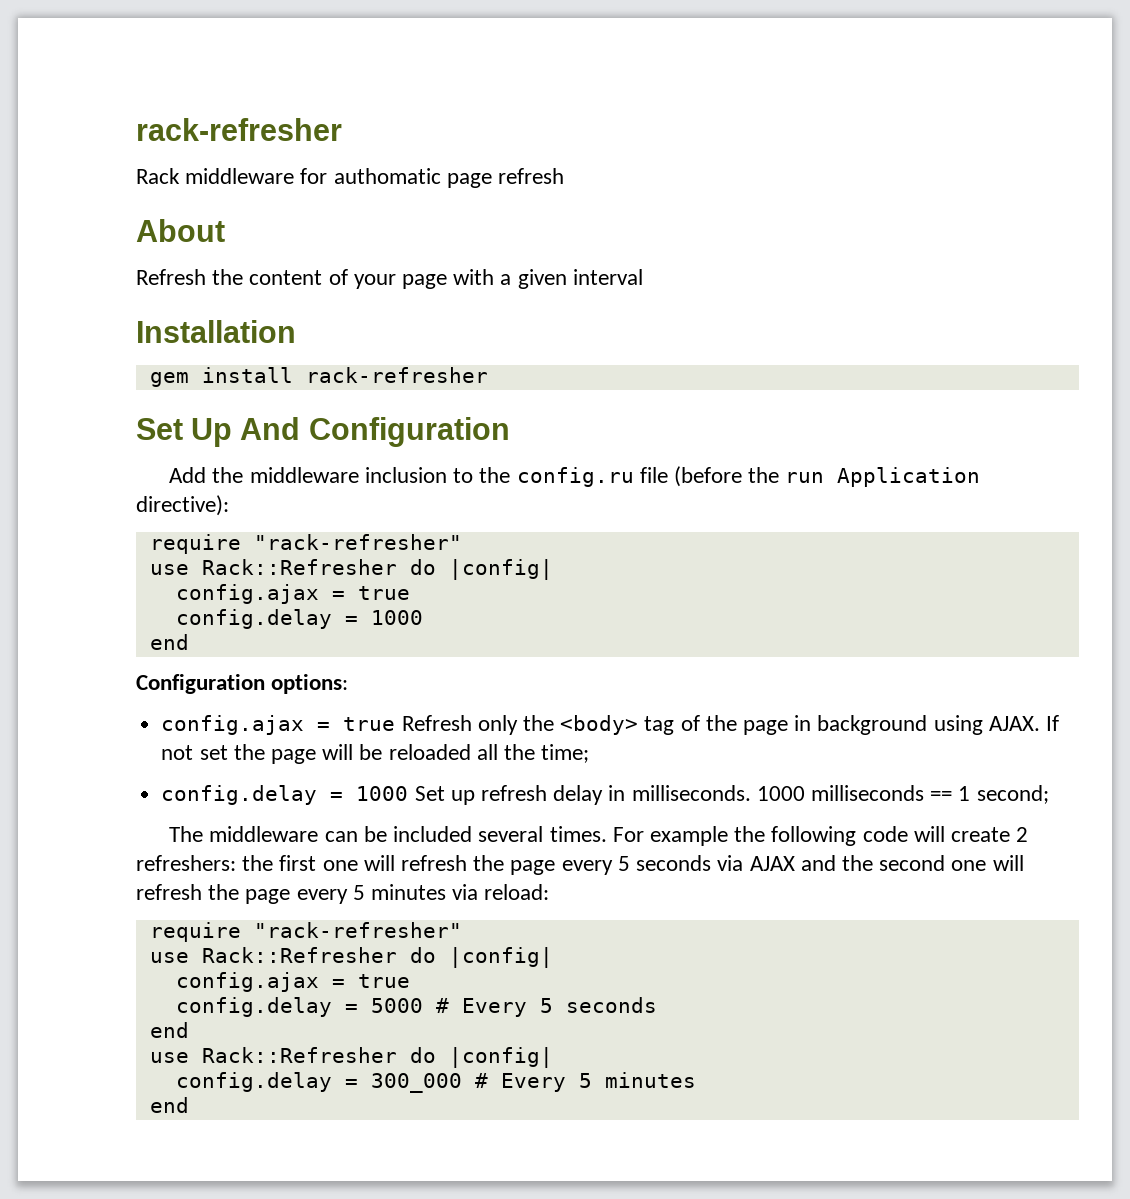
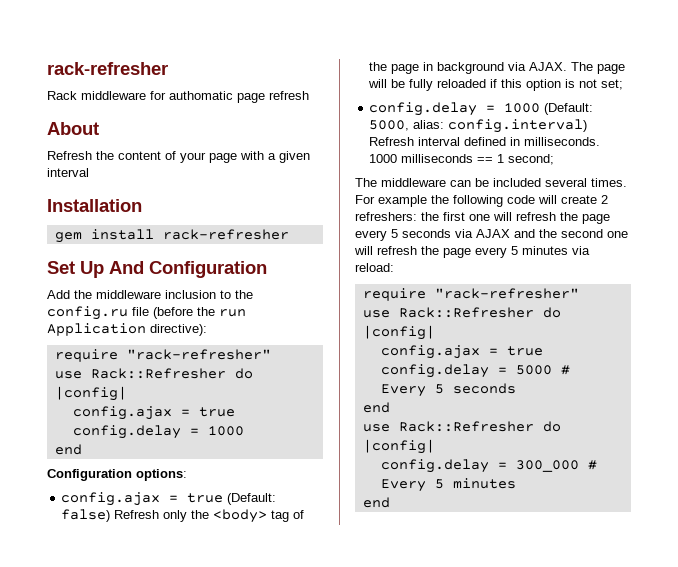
(396, 724) none -> [227,493,277,505] [61,509,111,522] (Default: false)
[933,715,1060,735] [161,744,590,764] [161,785,604,805] using AJAX. If not set the page will be reloaded all the time; // config.delay = 1000 Set up refresh delay -> [508,62,626,74] [368,79,624,91] [369,102,594,116] [369,119,588,133] [369,137,507,146] via AJAX. The page will be fully reloaded if this option is not set; // config.delay = 1000 (Default: 5000, alias: config.interval) Refresh interval defined

